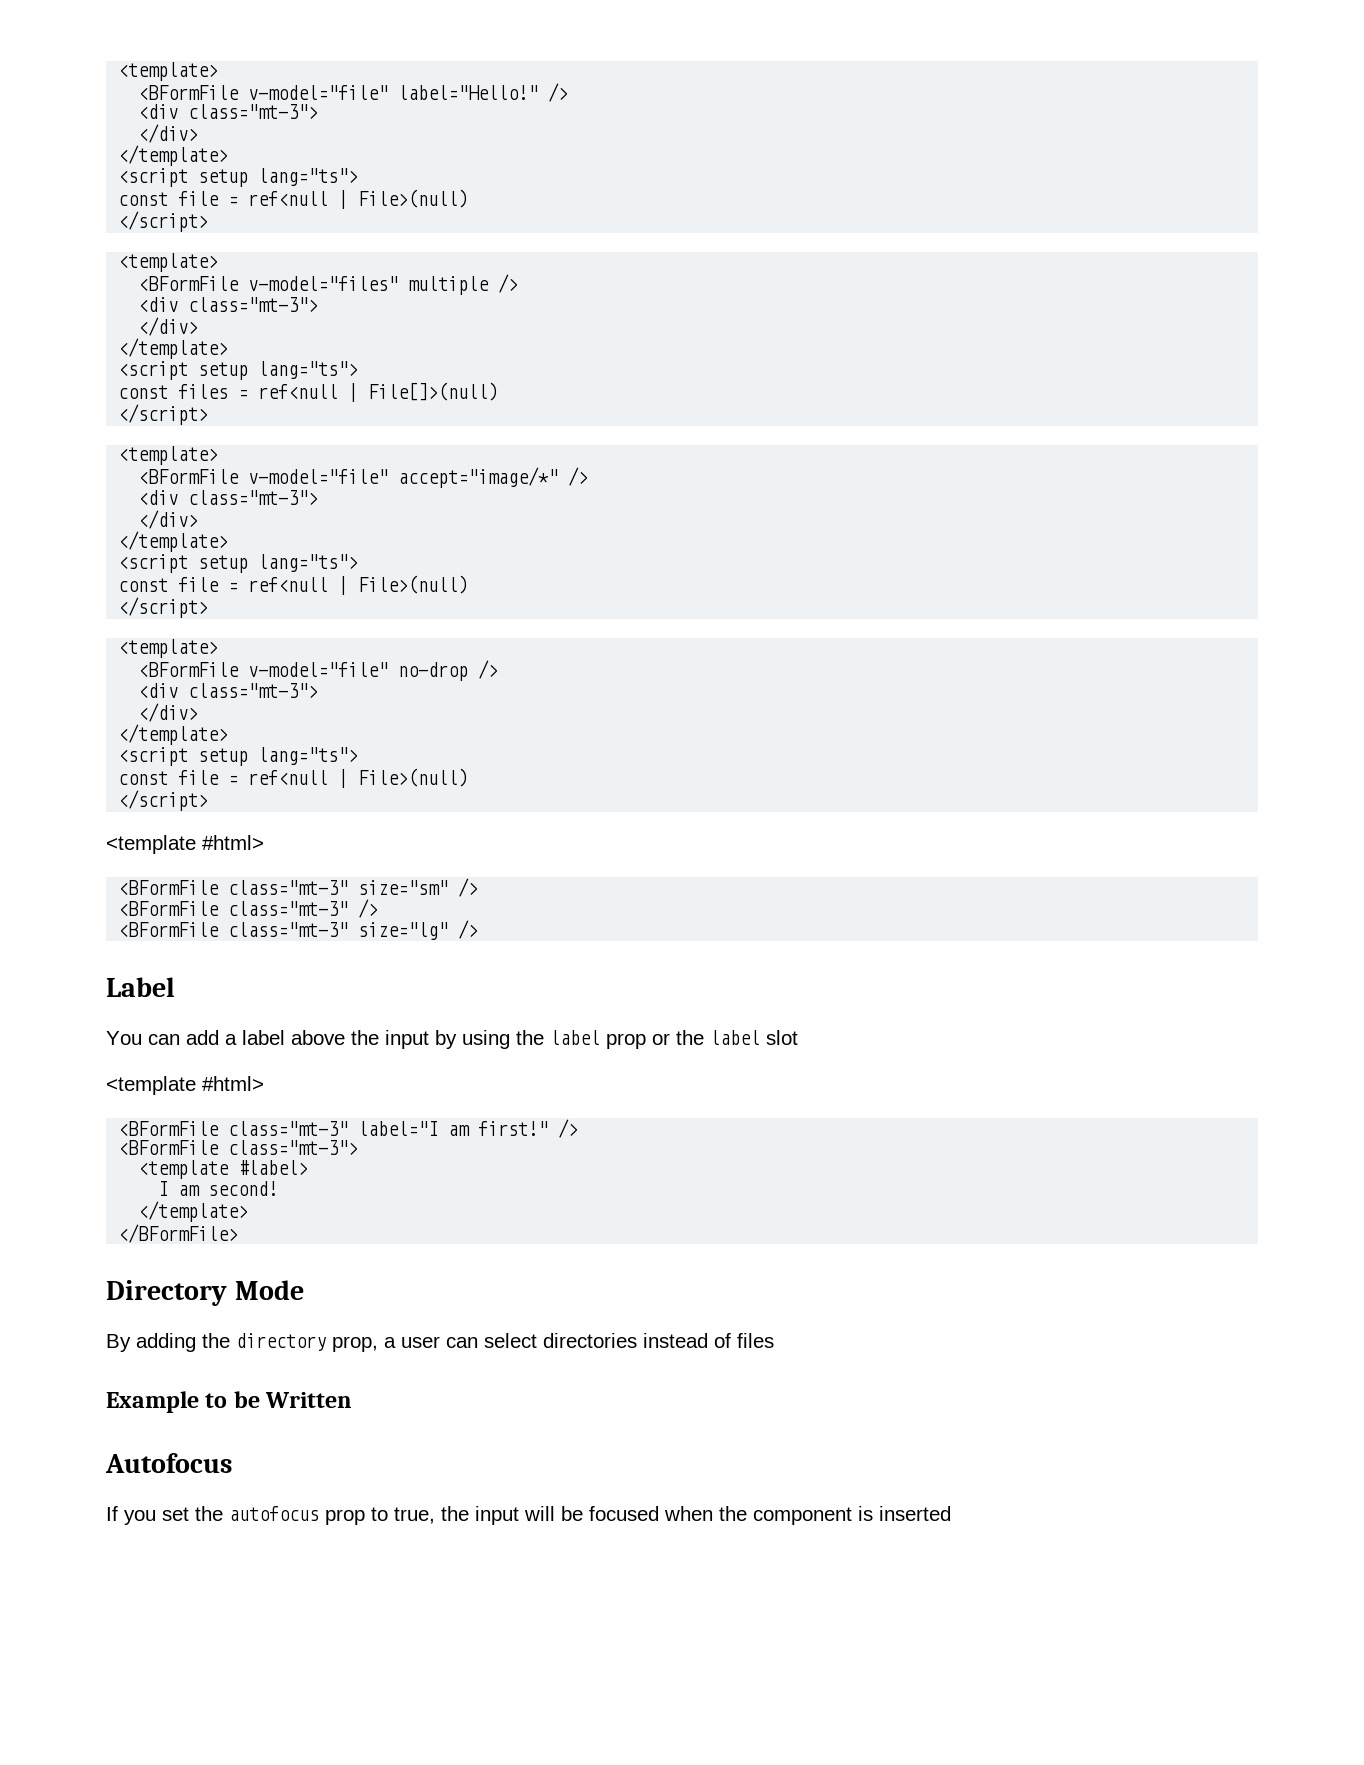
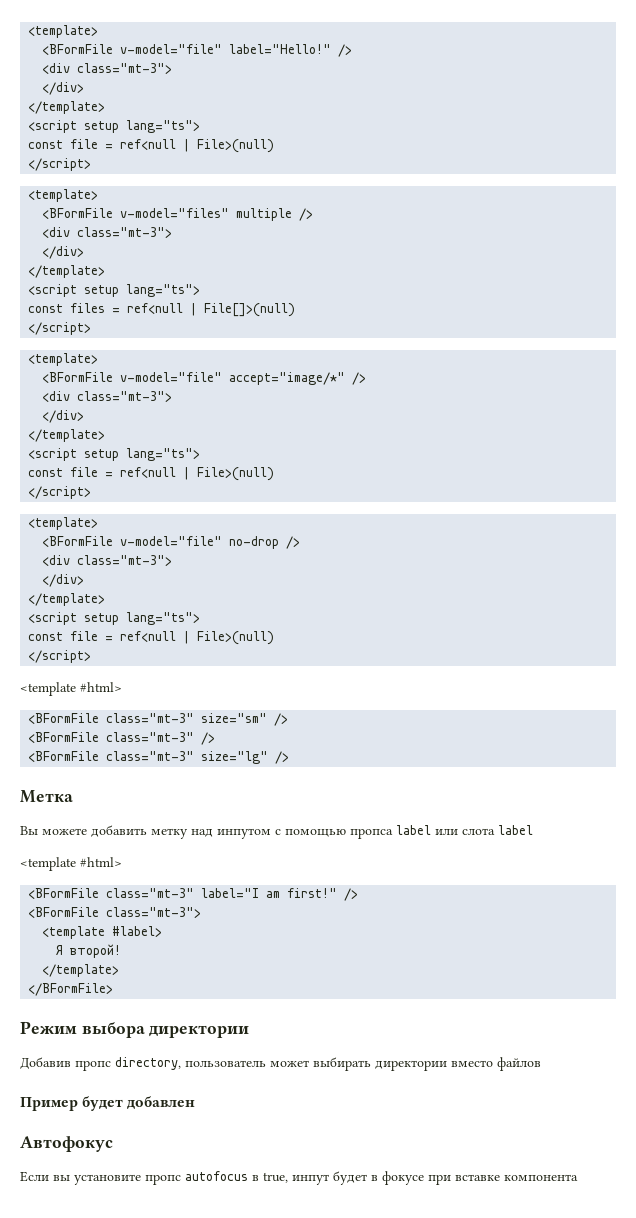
[106,977,175,997] [106,1030,798,1049] Label // You can add a label above the input by using the label prop or the label slot -> [20,790,73,803] [20,825,533,839] Метка // Вы можете добавить метку над инпутом с помощью пропса label или слота label
[158,1181,279,1196] I am second! -> [56,944,122,958] Я второй!
[106,1280,304,1306] [106,1333,774,1352] [106,1391,353,1413] [105,1453,232,1473] [106,1506,951,1525] Directory Mode // By adding the directory prop, a user can select directories instead of files // Example to be Written // Autofocus // If you set the autofocus prop to true, the input will be focused when the component is inserted -> [20,1021,250,1038] [20,1057,541,1071] [20,1096,196,1111] [20,1136,113,1152] [20,1171,578,1185] Режим выбора директории // Добавив пропс directory, пользователь может выбирать директории вместо файлов // Пример будет добавлен // Автофокус // Если вы установите пропс autofocus в true, инпут будет в фокусе при вставке компонента

